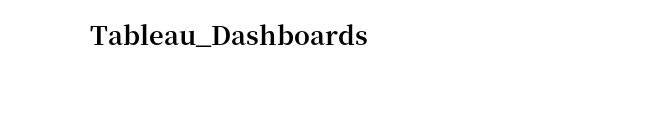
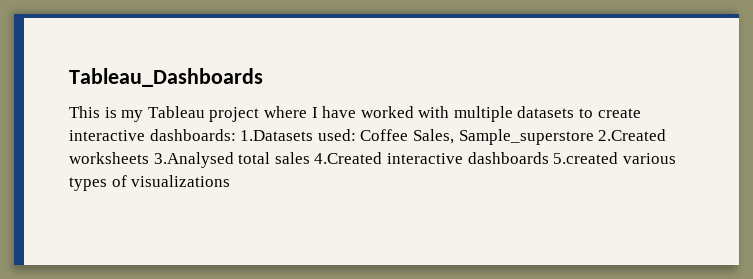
(368, 35) none -> [69,106,641,122] [69,129,667,145] [69,152,676,168] [69,175,231,191] // This is my Tableau project where I have worked with multiple datasets to create interactive dashboards: 1.Datasets used: Coffee Sales, Sample_superstore 2.Created worksheets 3.Analysed total sales 4.Created interactive dashboards 5.created various types of visualizations

